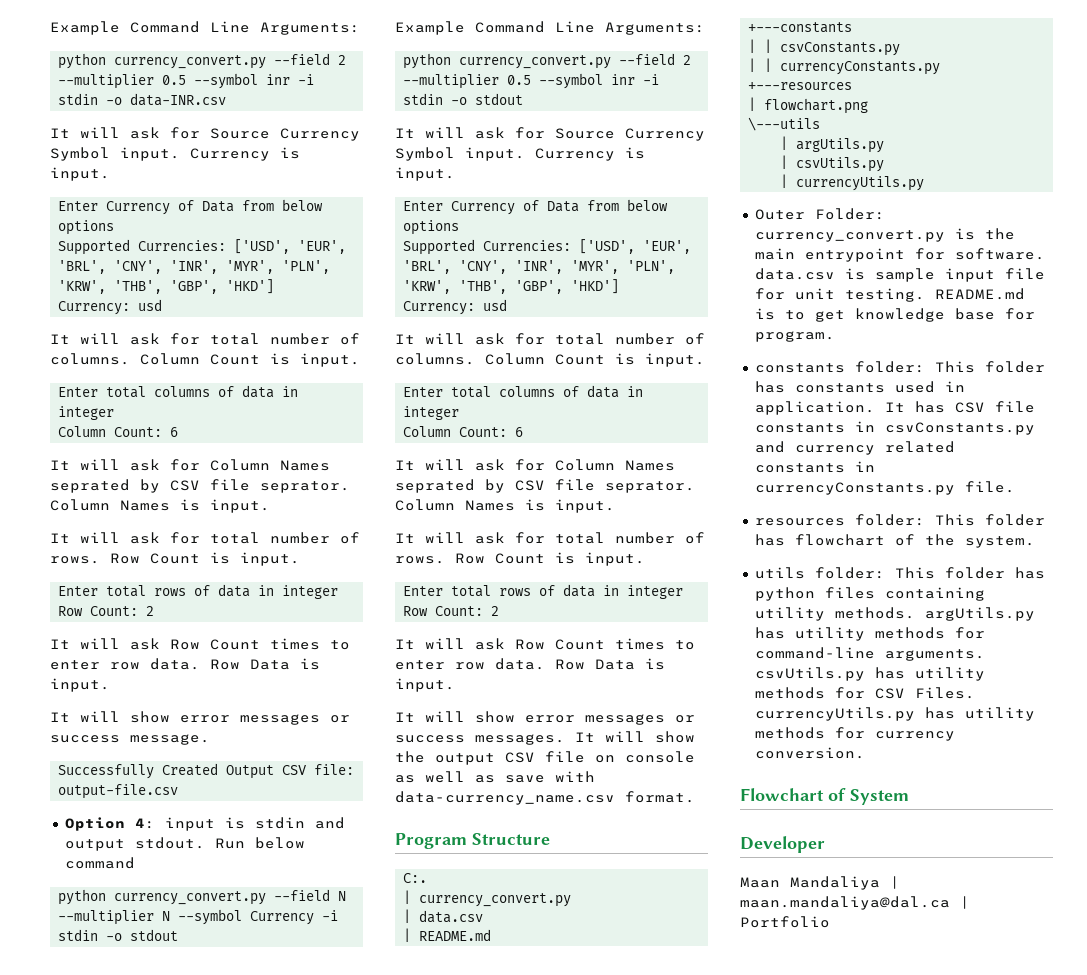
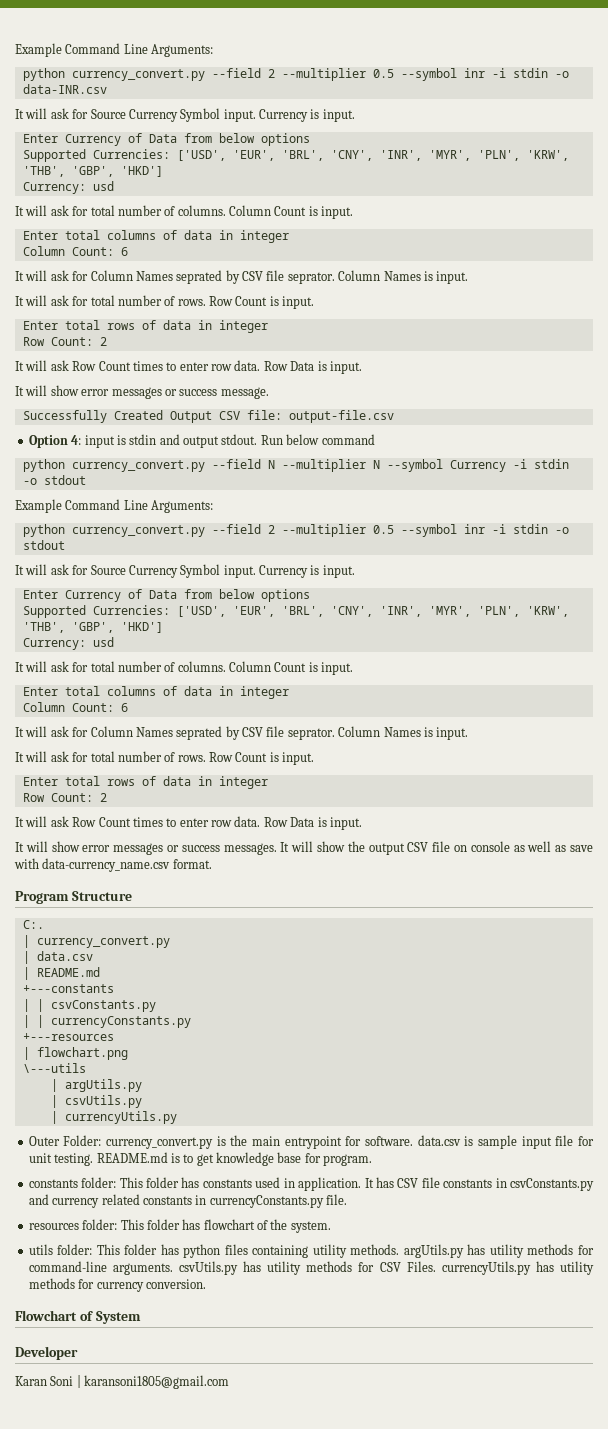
[740,876,900,890] [740,896,970,910] [740,916,830,928] Maan Mandaliya | maan.mandaliya@dal.ca | Portfolio -> [15,1375,230,1389] Karan Soni | karansoni1805@gmail.com

